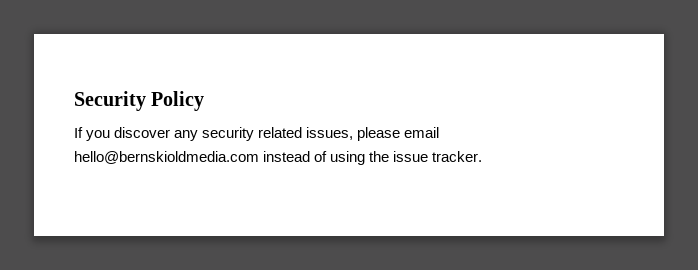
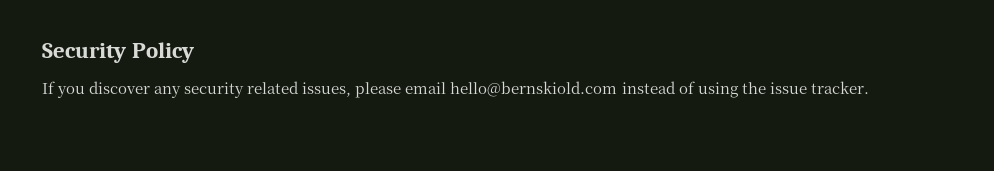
[74,151,259,164] hello@bernskioldmedia.com -> [450,81,618,97] hello@bernskiold.com

